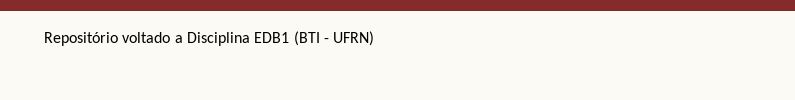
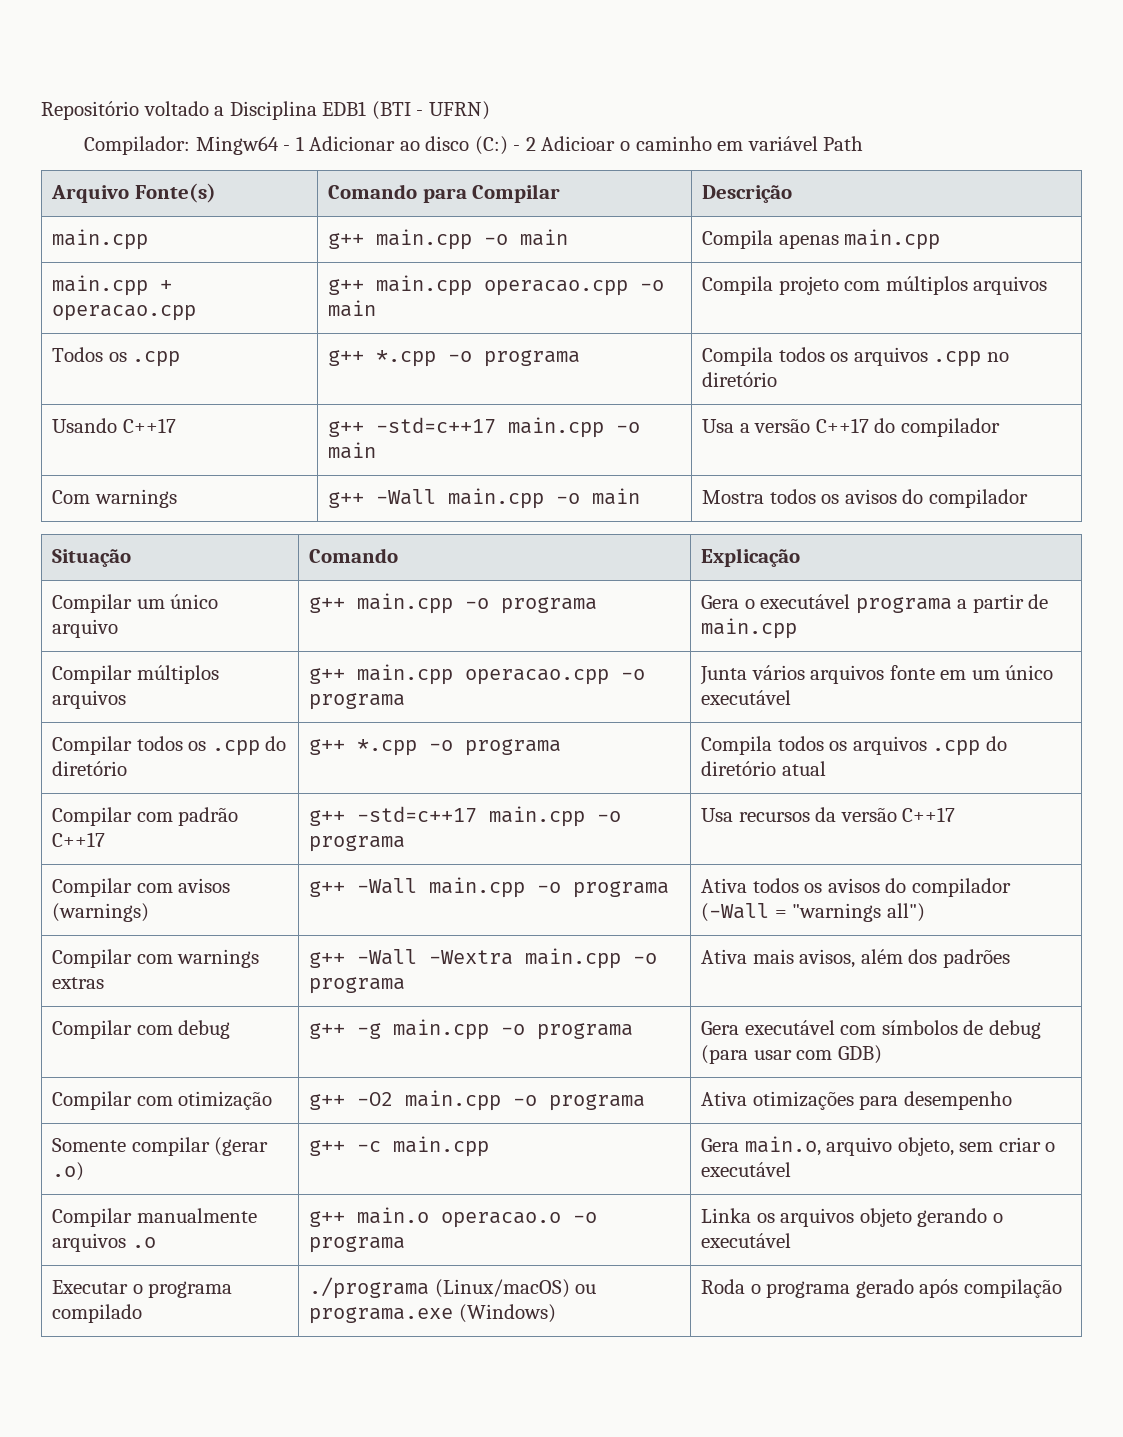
(375, 38) none -> [84,136,864,155] [51,183,216,203] [328,184,561,203] [702,185,793,203] [52,229,149,250] [328,229,569,250] [702,229,941,250] [52,275,173,296] [52,305,197,321] [328,275,665,296] [328,300,377,317] [702,276,1048,295] [52,347,181,367] [328,350,581,367] [702,347,1009,367] [702,372,778,387] [52,418,176,433] [328,417,641,438] [328,442,377,459] [702,418,1000,437] [52,489,177,508] [328,488,641,509] [702,489,1028,508] [52,549,132,567] [309,548,399,563] [701,548,801,567] [52,594,219,613] [52,619,119,638] [309,593,598,614] [701,594,1049,614] [701,618,798,639] [52,665,219,684] [52,690,127,709] [309,664,646,685] [309,693,406,710] [700,665,1054,685] [701,690,792,705] [52,736,287,756] [52,761,128,776] [309,739,562,756] [701,736,1007,756] [701,761,826,776] [52,807,239,826] [52,832,106,847] [309,806,622,827] [309,835,406,852] [701,807,956,822] [52,878,231,897] [52,903,150,922] [309,877,670,898] [701,878,1011,897] [701,903,925,922] [52,949,260,968] [52,977,105,989] [309,948,658,969] [309,977,406,994] [701,949,1010,968] [52,1020,231,1039] [309,1019,634,1040] [701,1020,1041,1039] [701,1045,882,1064] [52,1091,273,1110] [309,1090,646,1111] [701,1091,1012,1110] [52,1137,269,1156] [52,1162,85,1181] [309,1136,490,1157] [701,1136,1056,1156] [701,1162,792,1177] [52,1208,257,1227] [52,1233,156,1252] [309,1207,598,1228] [309,1236,406,1253] [701,1208,1003,1227] [701,1233,792,1248] [52,1280,233,1298] [52,1304,143,1323] [309,1277,597,1299] [309,1304,556,1324] [701,1279,1062,1298] // Compilador: Mingw64 - 1 Adicionar ao disco (C:) - 2 Adicioar o caminho em variável Path // Arquivo Fonte(s) | Comando para Compilar | Descrição // main.cpp | g++ main.cpp -o main | Compila apenas main.cpp // main.cpp + operacao.cpp | g++ main.cpp operacao.cpp -o main | Compila projeto com múltiplos arquivos // Todos os .cpp | g++ *.cpp -o programa | Compila todos os arquivos .cpp no diretório // Usando C++17 | g++ -std=c++17 main.cpp -o main | Usa a versão C++17 do compilador // Com warnings | g++ -Wall main.cpp -o main | Mostra todos os avisos do compilador // Situação | Comando | Explicação // Compilar um único arquivo | g++ main.cpp -o programa | Gera o executável programa a partir de main.cpp // Compilar múltiplos arquivos | g++ main.cpp operacao.cpp -o programa | Junta vários arquivos fonte em um único executável // Compilar todos os .cpp do diretório | g++ *.cpp -o programa | Compila todos os arquivos .cpp do diretório atual // Compilar com padrão C++17 | g++ -std=c++17 main.cpp -o programa | Usa recursos da versão C++17 // Compilar com avisos (warnings) | g++ -Wall main.cpp -o programa | Ativa todos os avisos do compilador (-Wall = "warnings all") // Compilar com warnings extras | g++ -Wall -Wextra main.cpp -o programa | Ativa mais avisos, além dos padrões // Compilar com debug | g++ -g main.cpp -o programa | Gera executável com símbolos de debug (para usar com GDB) // Compilar com otimização | g++ -O2 main.cpp -o programa | Ativa otimizações para desempenho // Somente compilar (gerar .o) | g++ -c main.cpp | Gera main.o, arquivo objeto, sem criar o executável // Compilar manualmente arquivos .o | g++ main.o operacao.o -o programa | Linka os arquivos objeto gerando o executável // Executar o programa compilado | ./programa (Linux/macOS) ou programa.exe (Windows) | Roda o programa gerado após compilação

